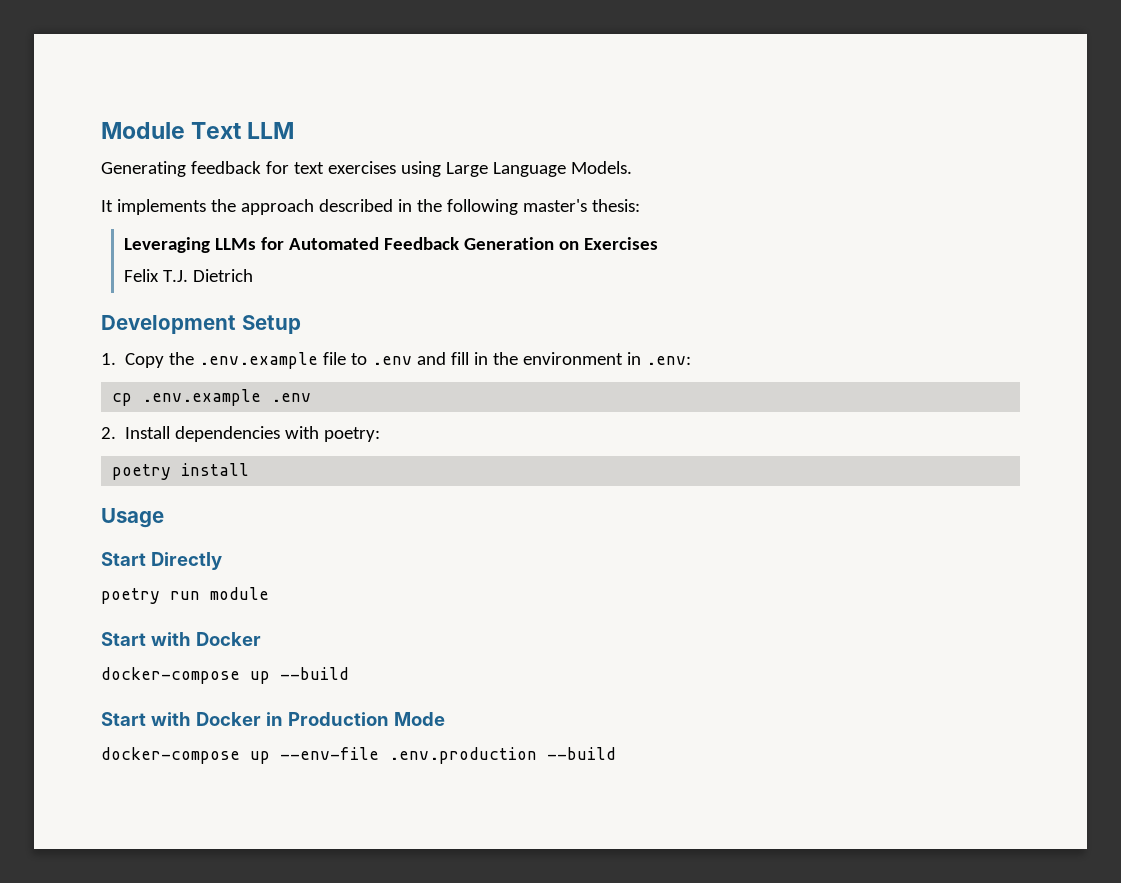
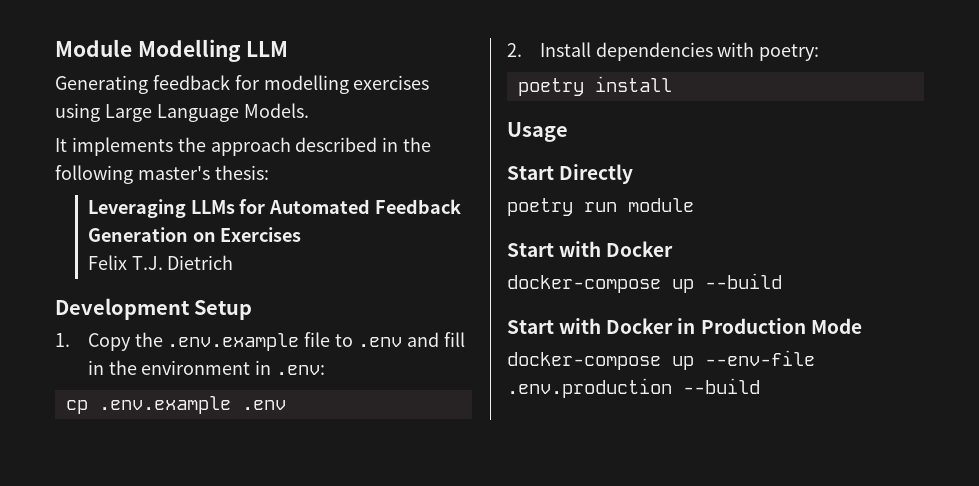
[191,122,243,139] Text -> [137,39,241,62] Modelling
[293,162,324,174] text -> [263,75,349,94] modelling

